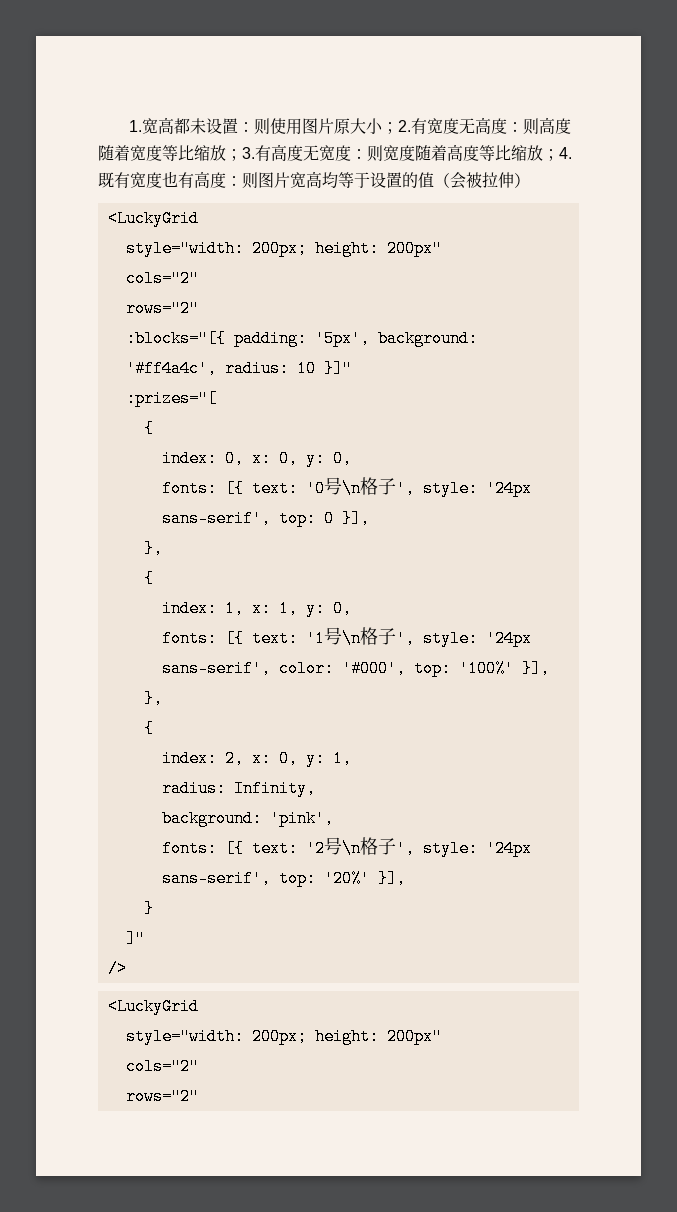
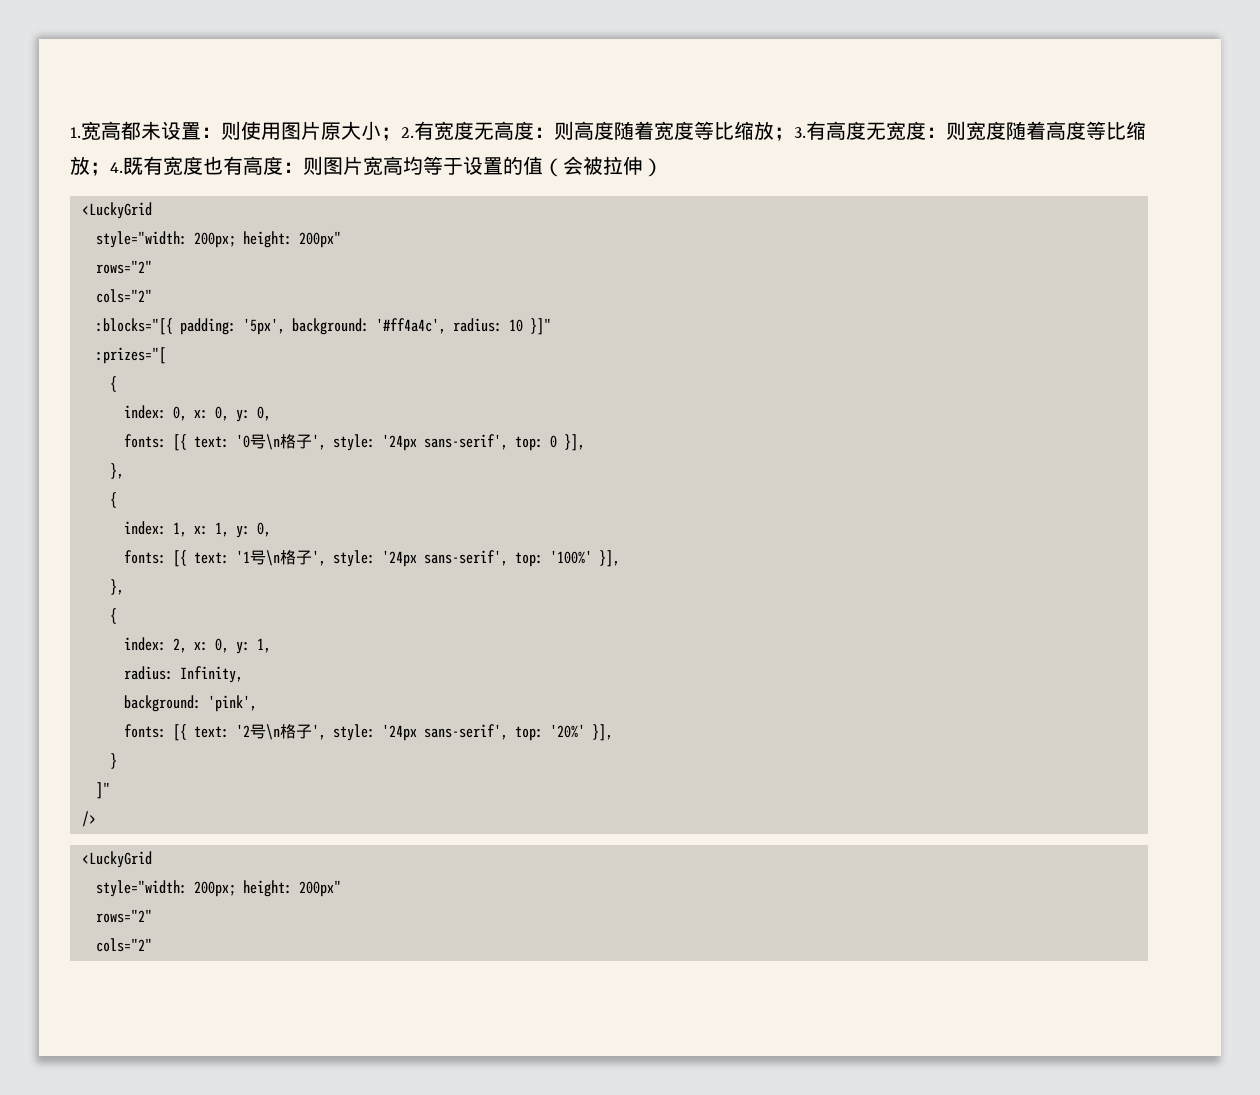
[125,270,199,287] [125,300,199,317] // cols="2" // rows="2" -> [95,260,152,274] [95,289,152,303] // rows="2" // cols="2"
[278,660,406,677] color: '#000', -> (508, 558) none
[125,1058,199,1075] [125,1088,199,1105] // cols="2" // rows="2" -> [95,909,152,923] [95,938,152,952] // rows="2" // cols="2"

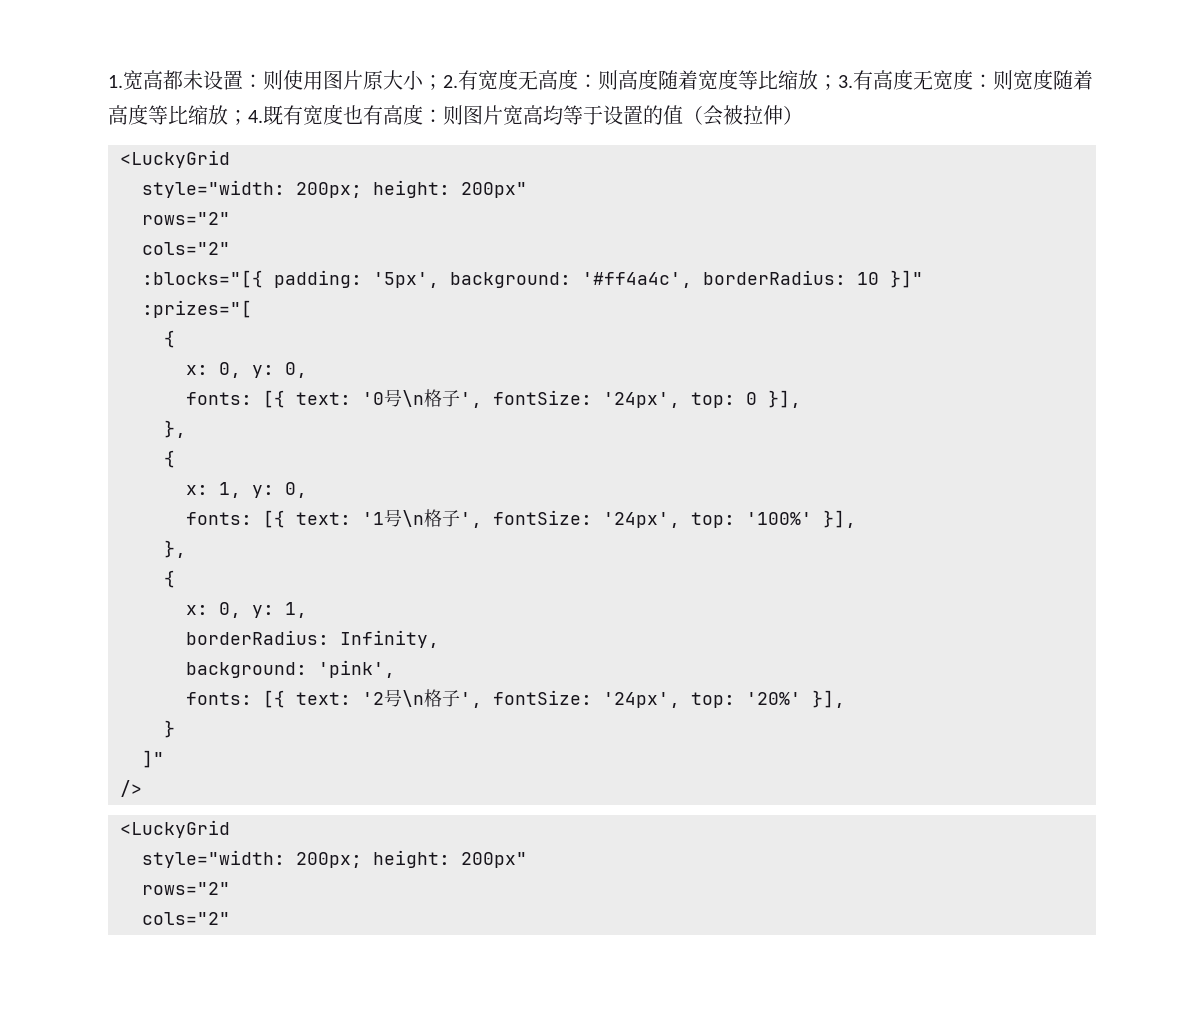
[452,318,502,332] radius: -> [703,270,846,285] borderRadius:
[123,405,187,421] index: 0, -> (175, 339) none
[332,434,508,451] style: '24px sans-serif', -> [493,390,680,408] fontSize: '24px',
[123,521,187,537] index: 1, -> (175, 459) none
[332,550,508,567] style: '24px sans-serif', -> [493,510,680,528] fontSize: '24px',
[123,637,187,653] index: 2, -> (175, 579) none
[123,666,173,680] radius: -> [186,630,329,645] borderRadius:
[332,724,508,741] style: '24px sans-serif', -> [493,690,680,708] fontSize: '24px',

